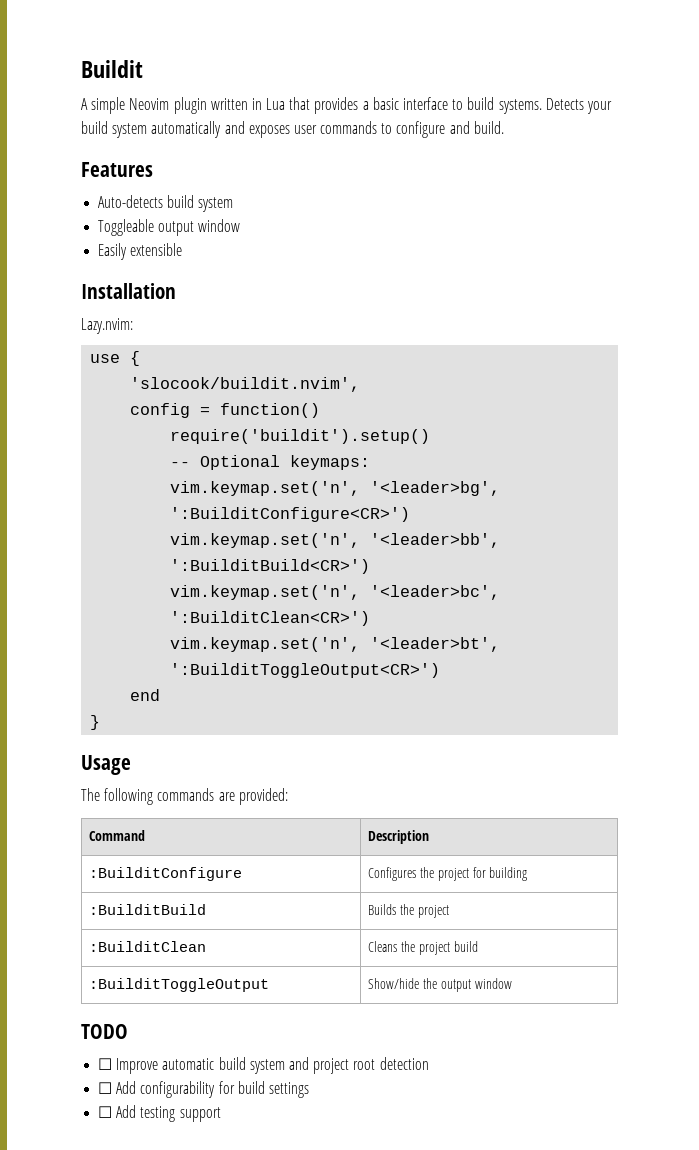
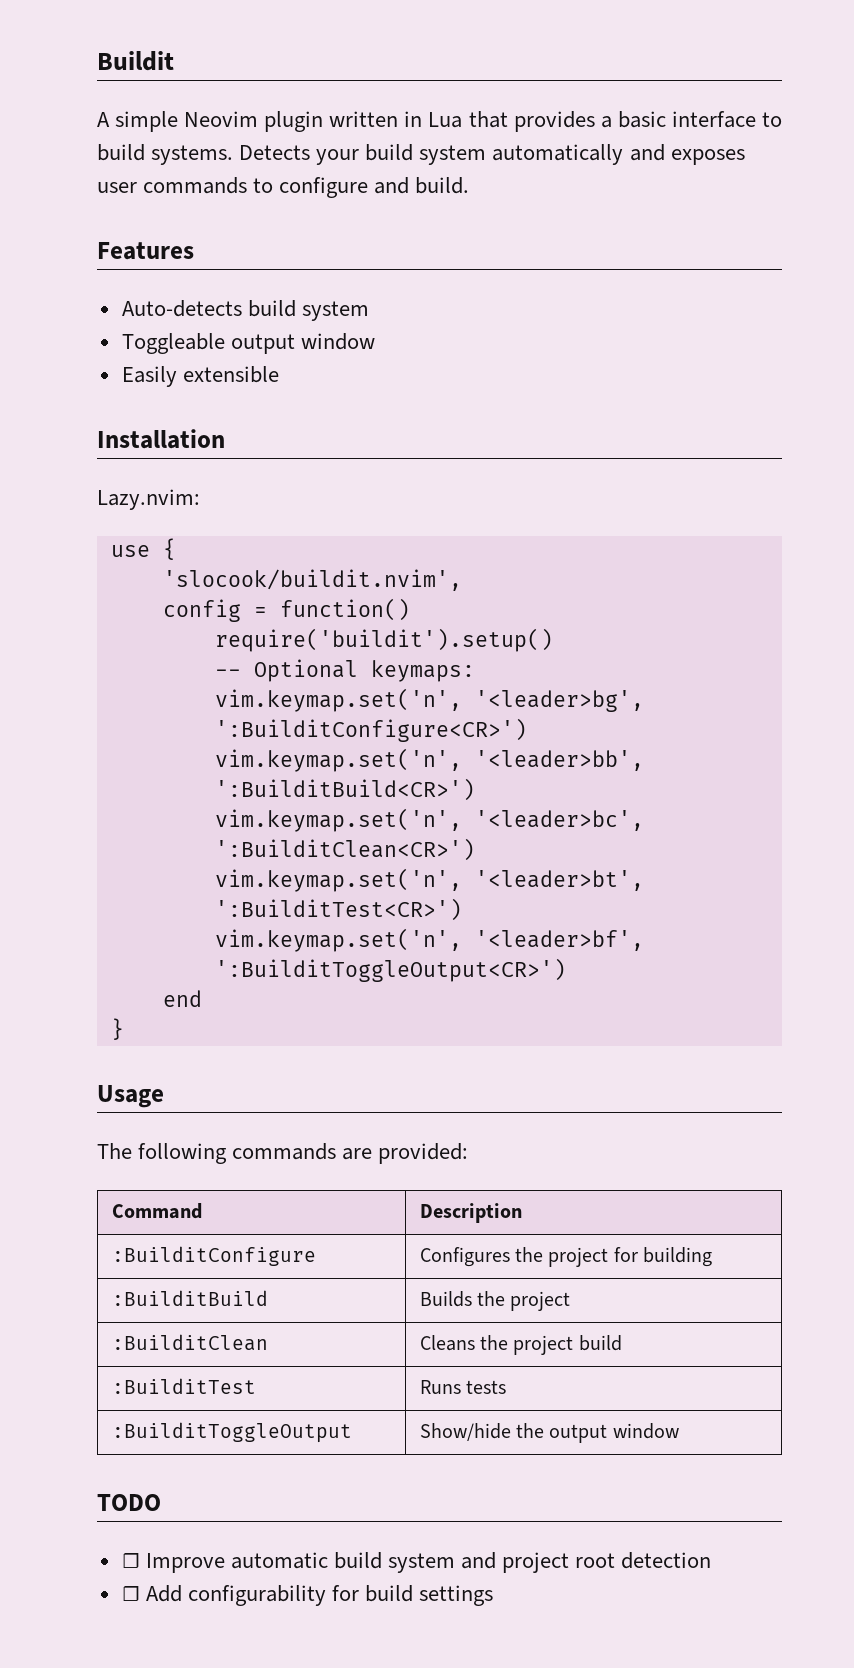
(501, 644) none -> [214,898,462,921] [214,928,644,952] ':BuilditTest<CR>') // vim.keymap.set('n', '<leader>bf',
(478, 946) none -> [111,1378,256,1394] [419,1380,507,1394] // :BuilditTest | Runs tests
[98,1105,221,1122] // ☐ Add testing support -> (494, 1595) none

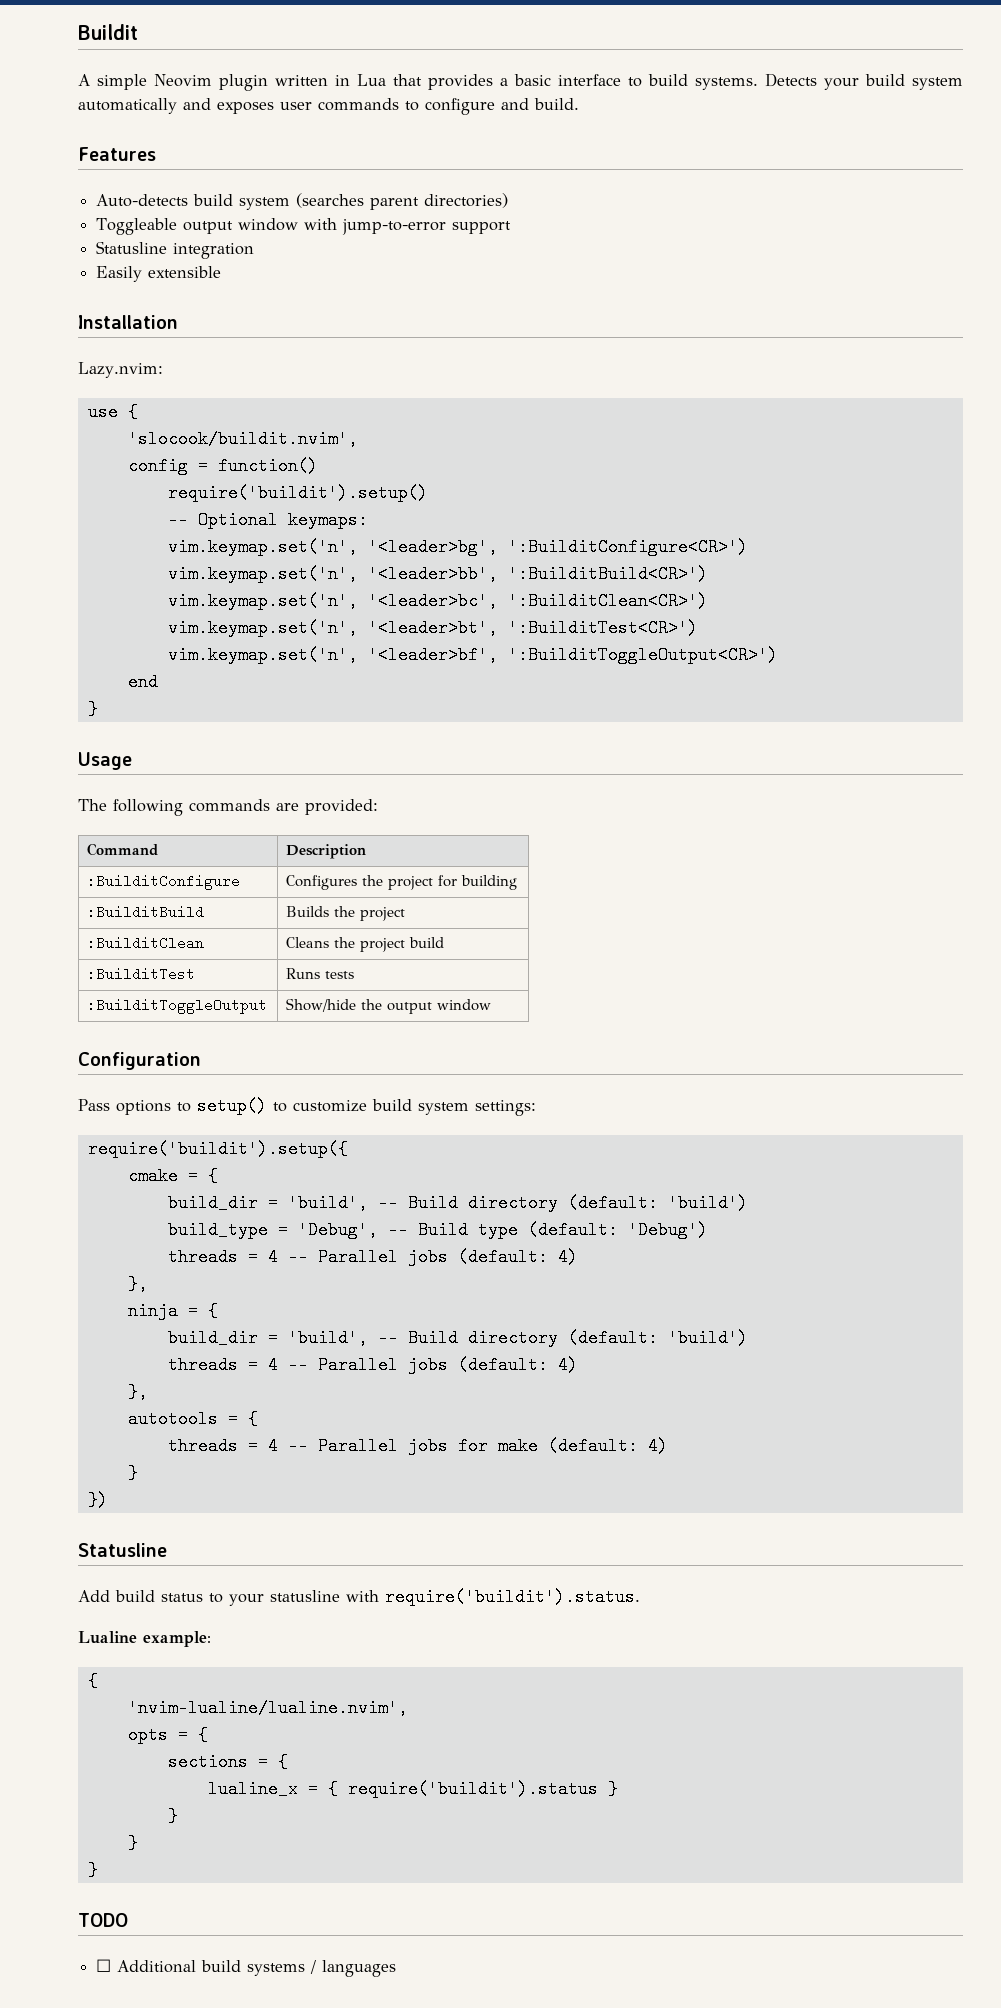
(369, 311) none -> [296,193,509,210] (searches parent directories)
(375, 341) none -> [304,218,512,235] [96,241,255,259] with jump-to-error support // Statusline integration
[97,1494,161,1511] [121,1552,712,1573] [121,1585,494,1606] TODO // ☐ Improve automatic build system and project root detection // ☐ Add configurability for build settings -> [78,1052,201,1070] [78,1097,536,1116] [87,1140,348,1158] [127,1167,218,1185] [167,1194,748,1212] [167,1221,708,1239] [167,1248,578,1266] [127,1275,148,1293] [127,1302,218,1320] [167,1329,748,1347] [167,1356,578,1374] [127,1383,148,1401] [127,1410,258,1428] [167,1437,668,1455] [127,1464,138,1482] [87,1491,108,1509] [78,1543,167,1557] [78,1588,640,1606] [78,1631,211,1647] [87,1672,98,1690] [127,1699,408,1717] [127,1726,208,1744] [167,1753,288,1771] [207,1780,618,1798] [167,1807,178,1825] [127,1834,138,1852] [87,1861,98,1879] [78,1913,128,1927] [96,1959,397,1977] Configuration // Pass options to setup() to customize build system settings: // require('buildit').setup({ // cmake = { // build_dir = 'build', -- Build directory (default: 'build') // build_type = 'Debug', -- Build type (default: 'Debug') // threads = 4 -- Parallel jobs (default: 4) // }, // ninja = { // build_dir = 'build', -- Build directory (default: 'build') // threads = 4 -- Parallel jobs (default: 4) // }, // autotools = { // threads = 4 -- Parallel jobs for make (default: 4) // } // }) // Statusline // Add build status to your statusline with require('buildit').status. // Lualine example: // { // 'nvim-lualine/lualine.nvim', // opts = { // sections = { // lualine_x = { require('buildit').status } // } // } // } // TODO // ☐ Additional build systems / languages

